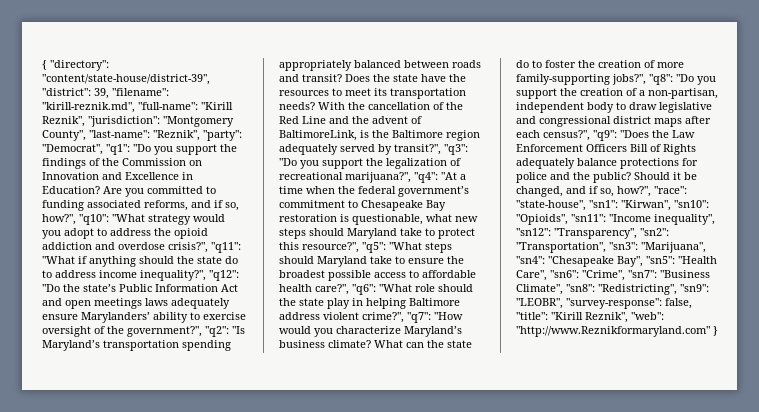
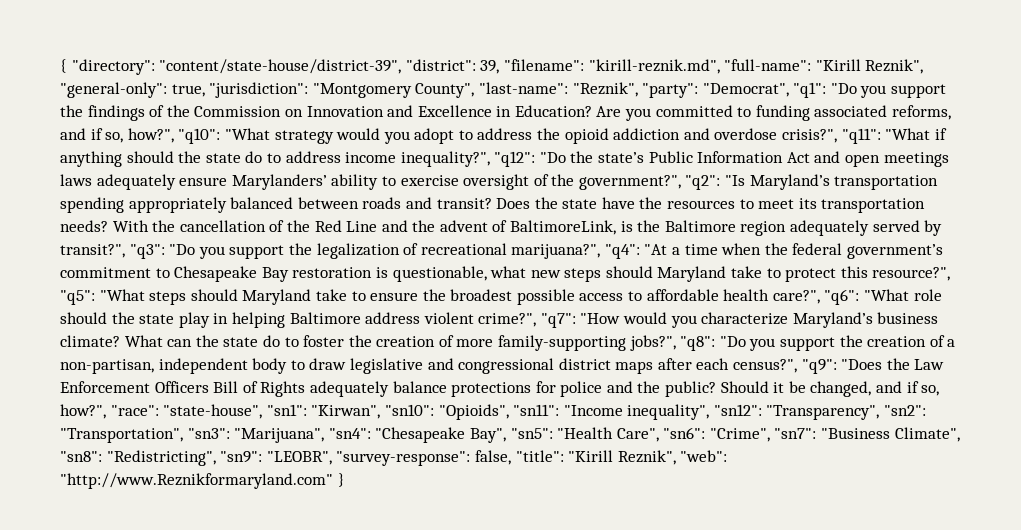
(85, 121) none -> [60,82,205,98] "general-only": true,

